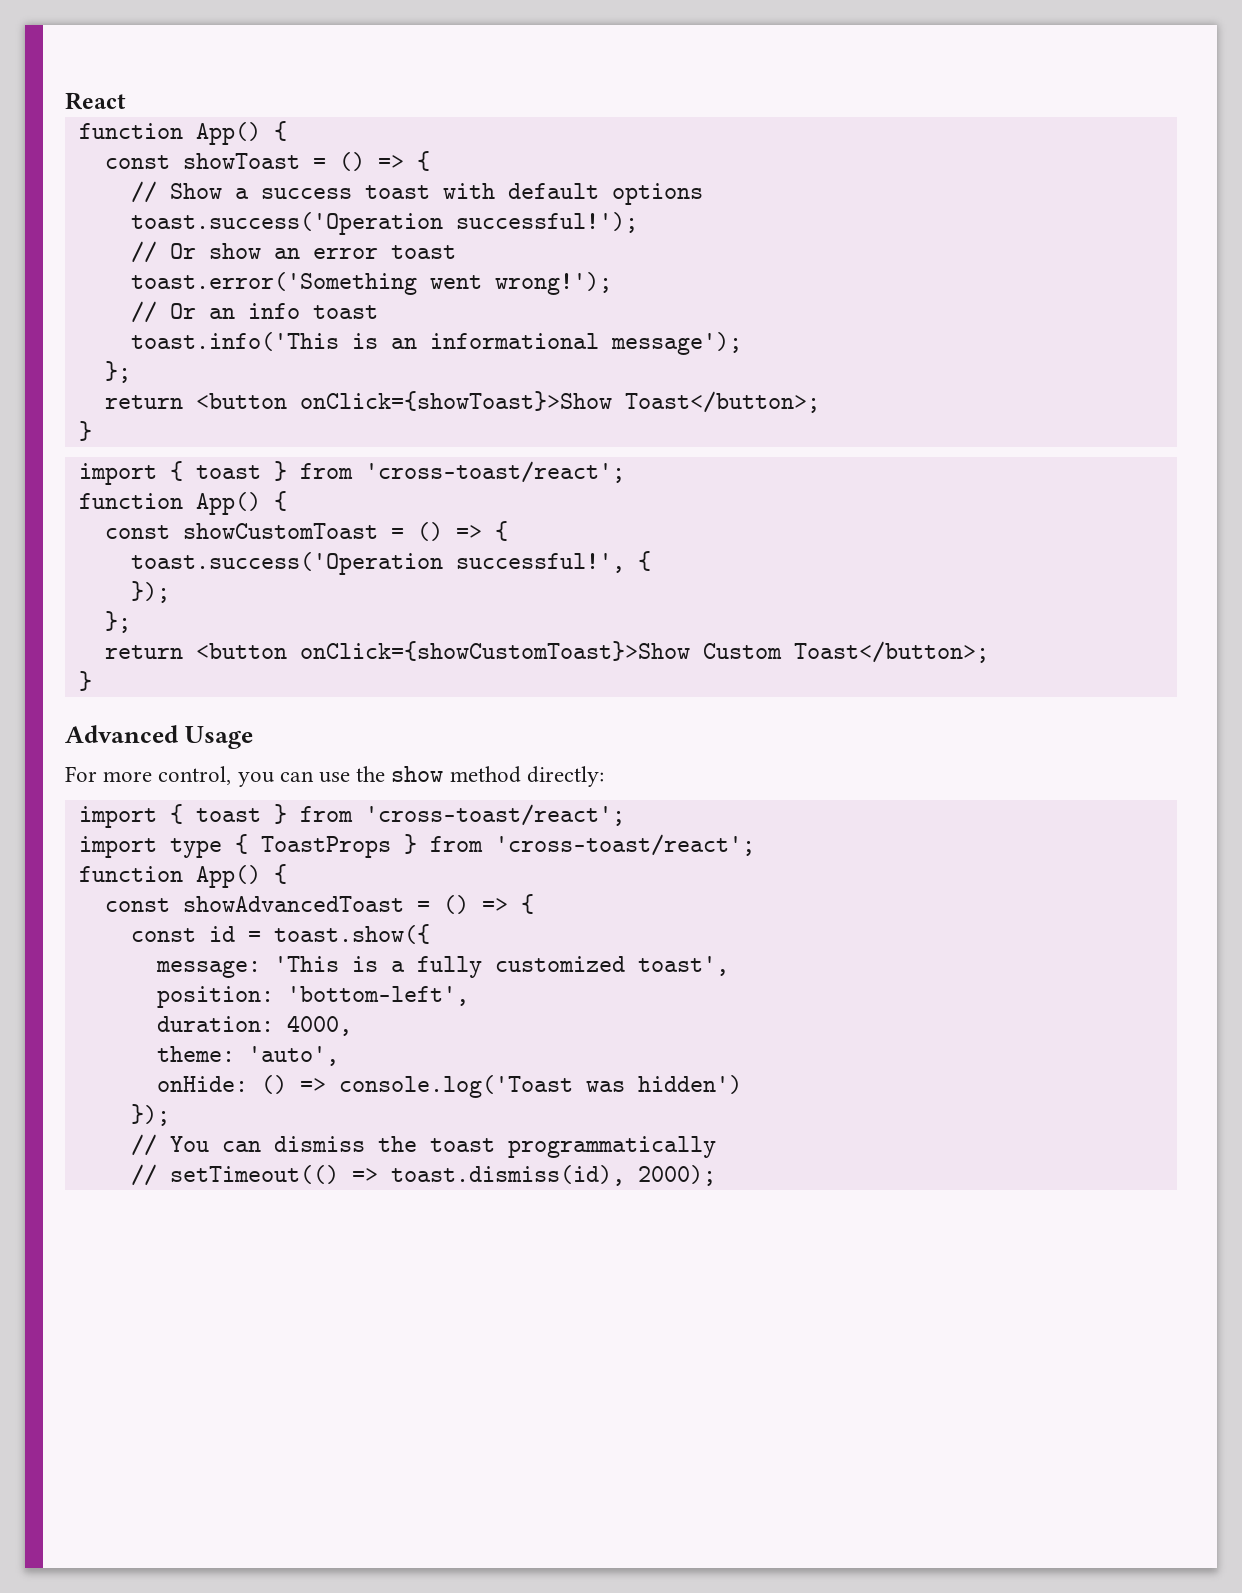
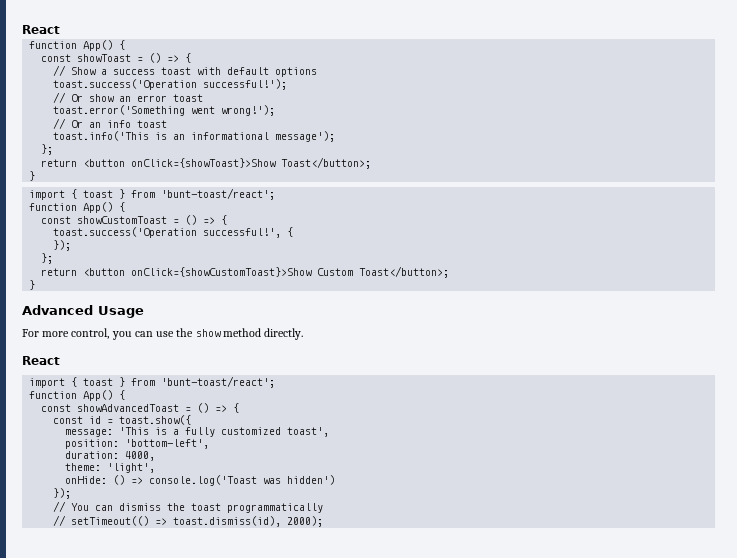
[364,461,625,483] 'cross-toast/react'; -> [161,188,276,200] 'bunt-toast/react';
[526,766,604,787] [78,804,625,828] [78,834,755,858] directly: // import { toast } from 'cross-toast/react'; // import type { ToastProps } from 'cross-toast/react'; -> [264,328,304,340] [22,356,60,365] [29,376,276,388] directly. // React // import { toast } from 'bunt-toast/react';
[247,1046,339,1066] 'auto', -> [107,463,156,473] 'light',

